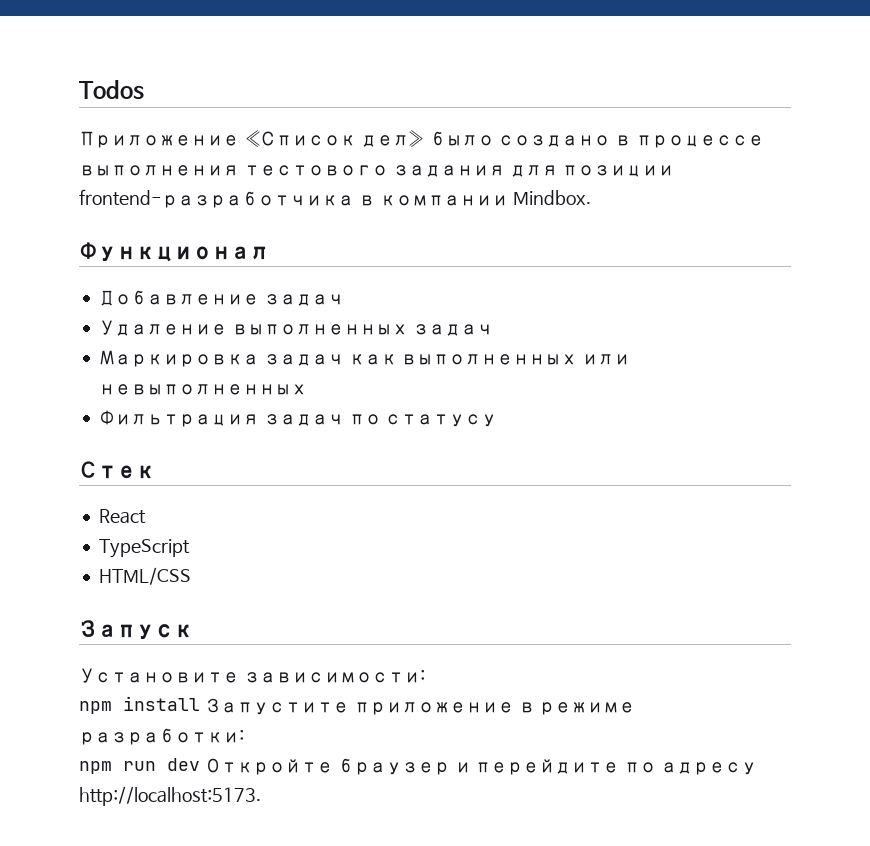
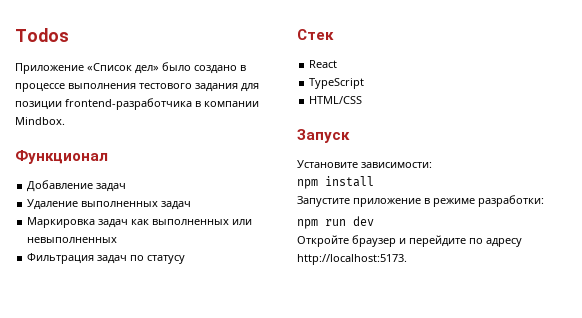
(200, 703) none -> (374, 181) //
(200, 764) none -> (374, 221) //

